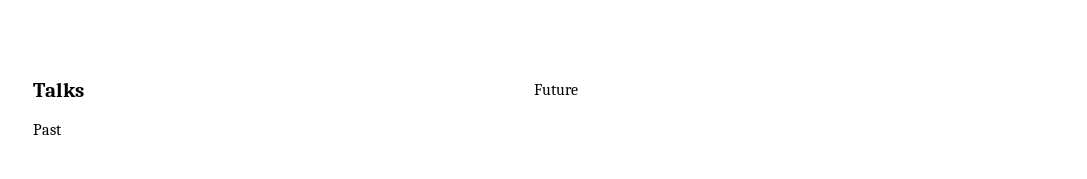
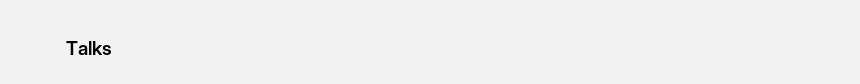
[33,124,62,135] [534,84,578,95] // Past // Future -> (112, 48) none

